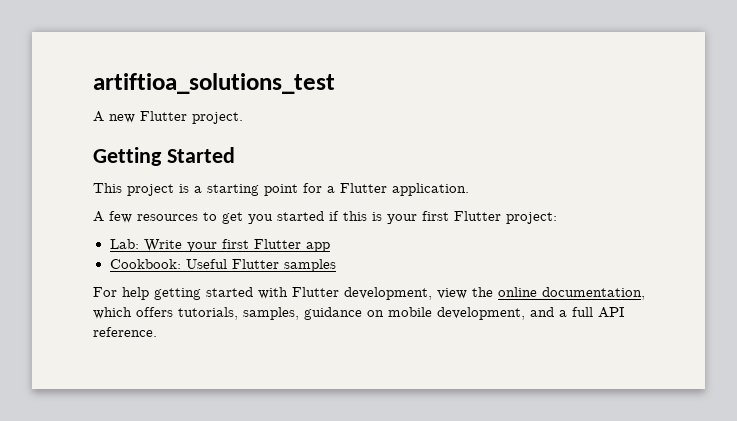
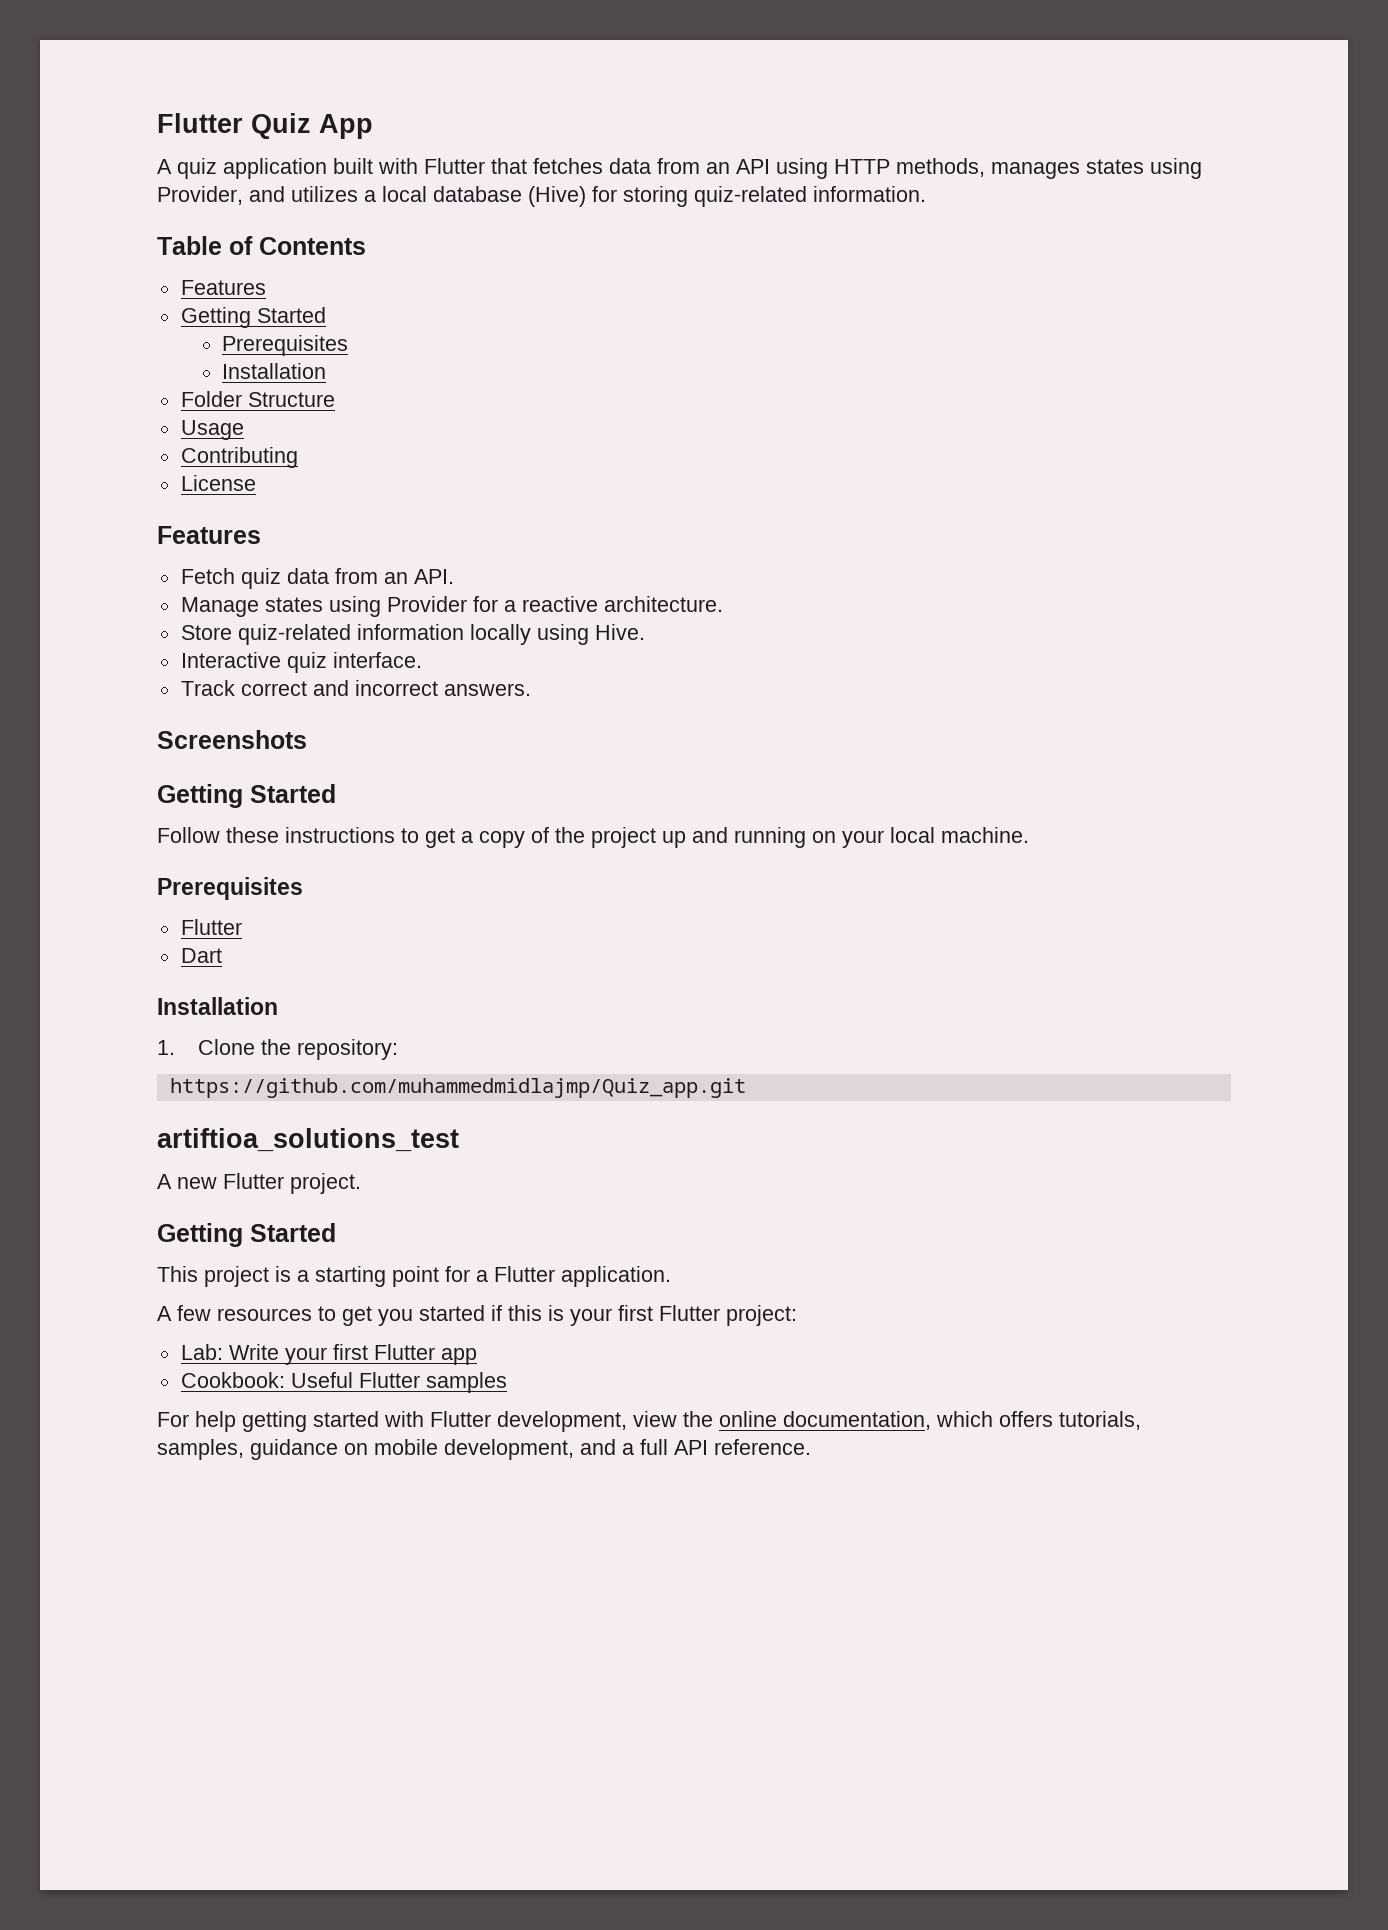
(93, 83) none -> [157,113,373,139] [157,158,1202,179] [157,186,926,207] [157,236,366,255] [180,280,266,295] [180,307,326,328] [221,335,348,356] [221,363,326,379] [180,391,335,407] [180,420,244,440] [180,447,298,468] [180,475,256,491] [157,526,261,544] [180,568,454,589] [180,596,723,617] [180,624,645,645] [180,652,422,673] [180,680,531,696] [157,730,307,749] [157,784,336,808] [157,827,1029,848] [157,877,303,900] [180,919,242,935] [180,948,222,963] [157,997,278,1015] [157,1039,399,1060] [169,1078,746,1098] Flutter Quiz App // A quiz application built with Flutter that fetches data from an API using HTTP methods, manages states using Provider, and utilizes a local database (Hive) for storing quiz-related information. // Table of Contents // Features // Getting Started // Prerequisites // Installation // Folder Structure // Usage // Contributing // License // Features // Fetch quiz data from an API. // Manage states using Provider for a reactive architecture. // Store quiz-related information locally using Hive. // Interactive quiz interface. // Track correct and incorrect answers. // Screenshots // Getting Started // Follow these instructions to get a copy of the project up and running on your local machine. // Prerequisites // Flutter // Dart // Installation // 1. Clone the repository: // https://github.com/muhammedmidlajmp/Quiz_app.git //

